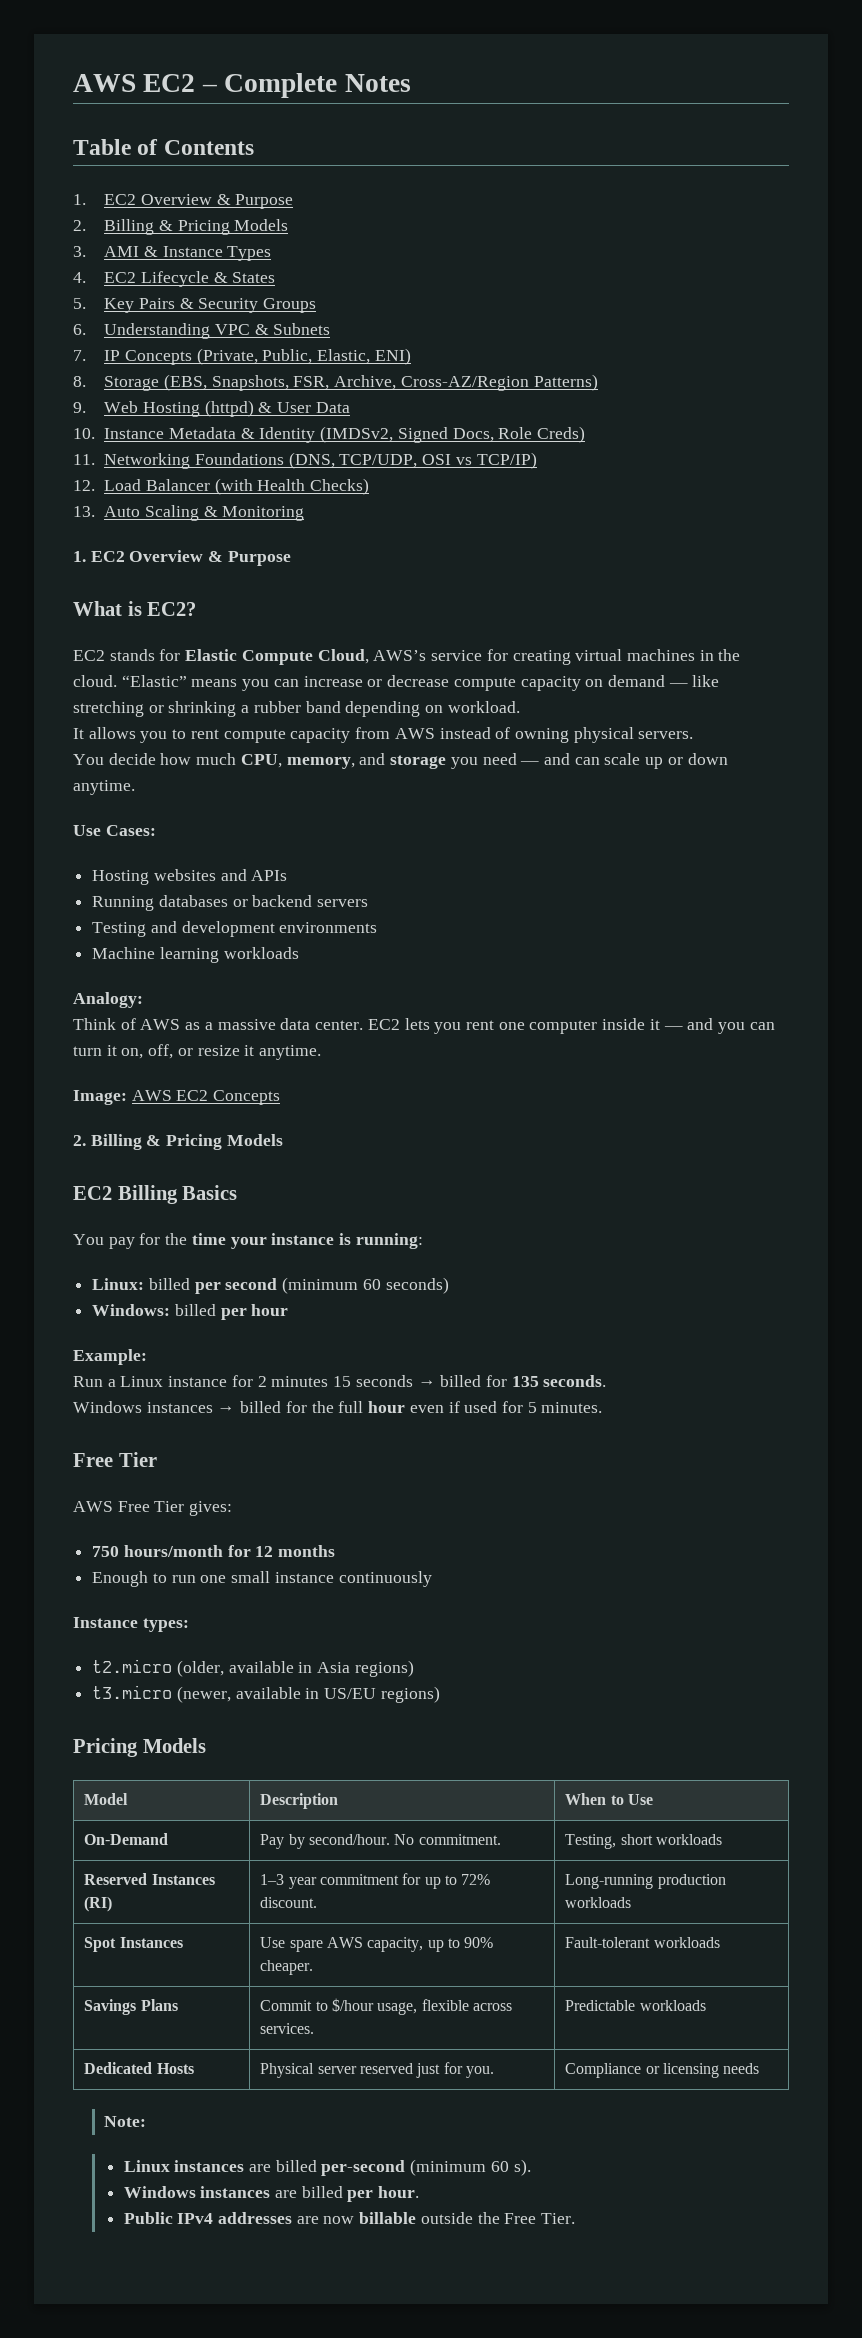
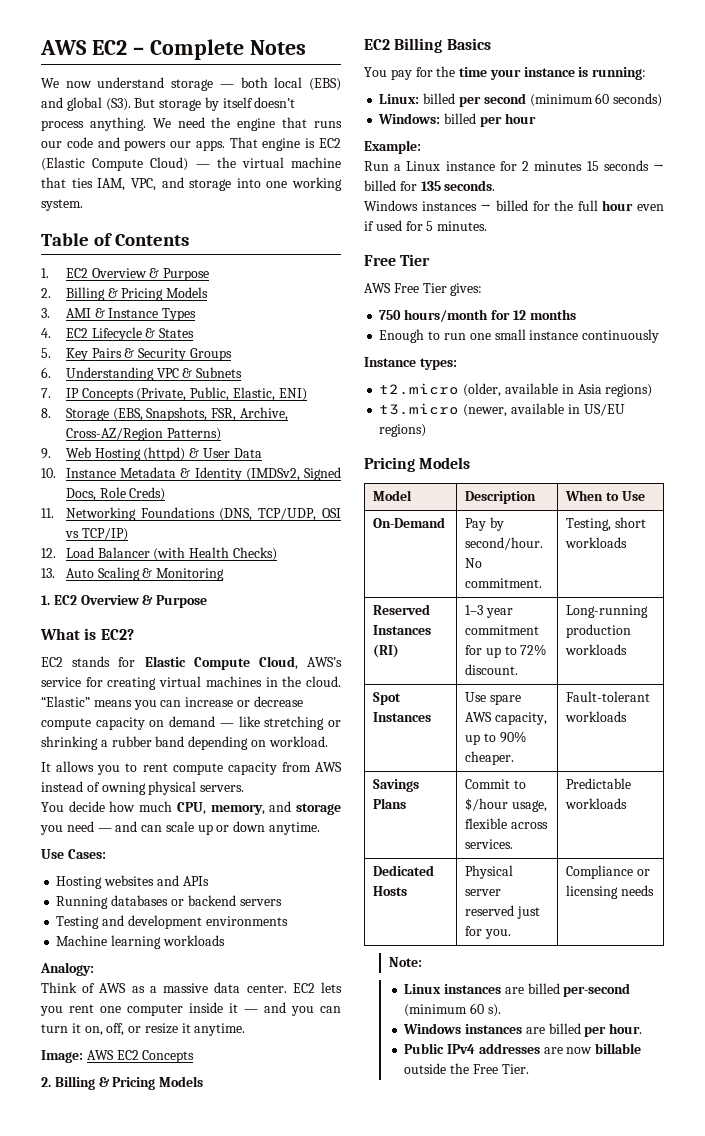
(411, 83) none -> [41,77,342,91] [41,97,296,111] [41,117,342,131] [41,137,341,151] [41,157,341,171] [41,177,342,191] [41,199,83,211] // We now understand storage — both local (EBS) and global (S3). But storage by itself doesn’t process anything. We need the engine that runs our code and powers our apps. That engine is EC2 (Elastic Compute Cloud) — the virtual machine that ties IAM, VPC, and storage into one working system.

